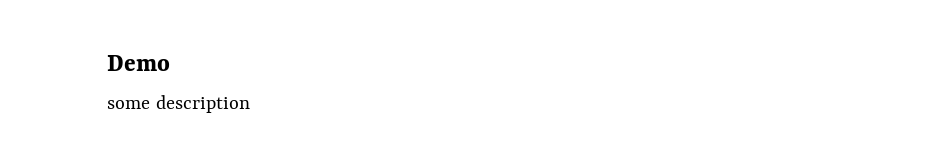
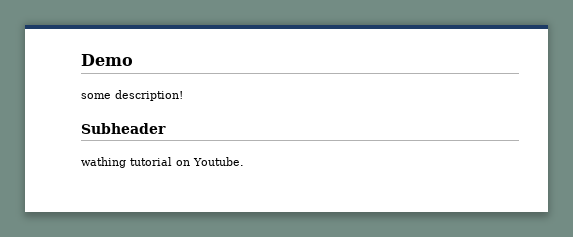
[155,95,250,113] description -> [115,90,183,101] [81,123,166,134] [81,157,244,168] description! // Subheader // wathing tutorial on Youtube.

